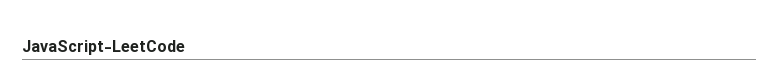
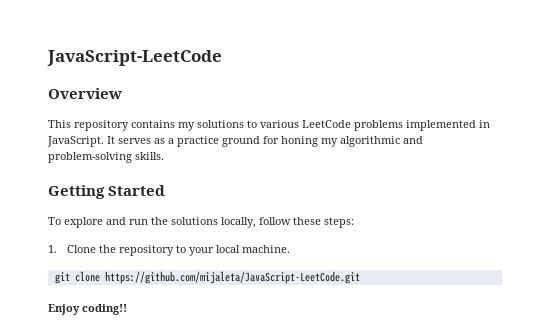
(185, 47) none -> [48,88,122,99] [48,120,490,131] [47,136,423,147] [48,152,164,163] [48,185,166,199] [48,217,354,228] [48,245,291,256] [54,271,360,284] [48,304,127,315] // Overview // This repository contains my solutions to various LeetCode problems implemented in JavaScript. It serves as a practice ground for honing my algorithmic and problem-solving skills. // Getting Started // To explore and run the solutions locally, follow these steps: // 1. Clone the repository to your local machine. // git clone https://github.com/mijaleta/JavaScript-LeetCode.git // Enjoy coding!!

